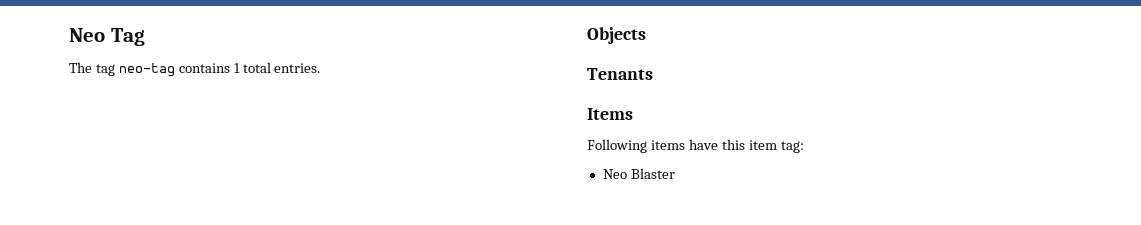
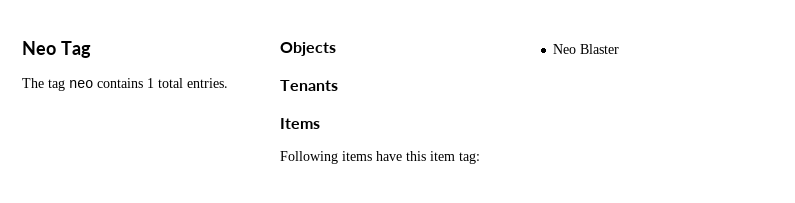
[118,63,175,77] neo-tag -> [69,80,93,88] neo

